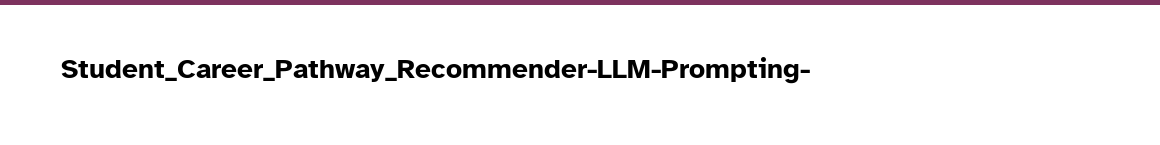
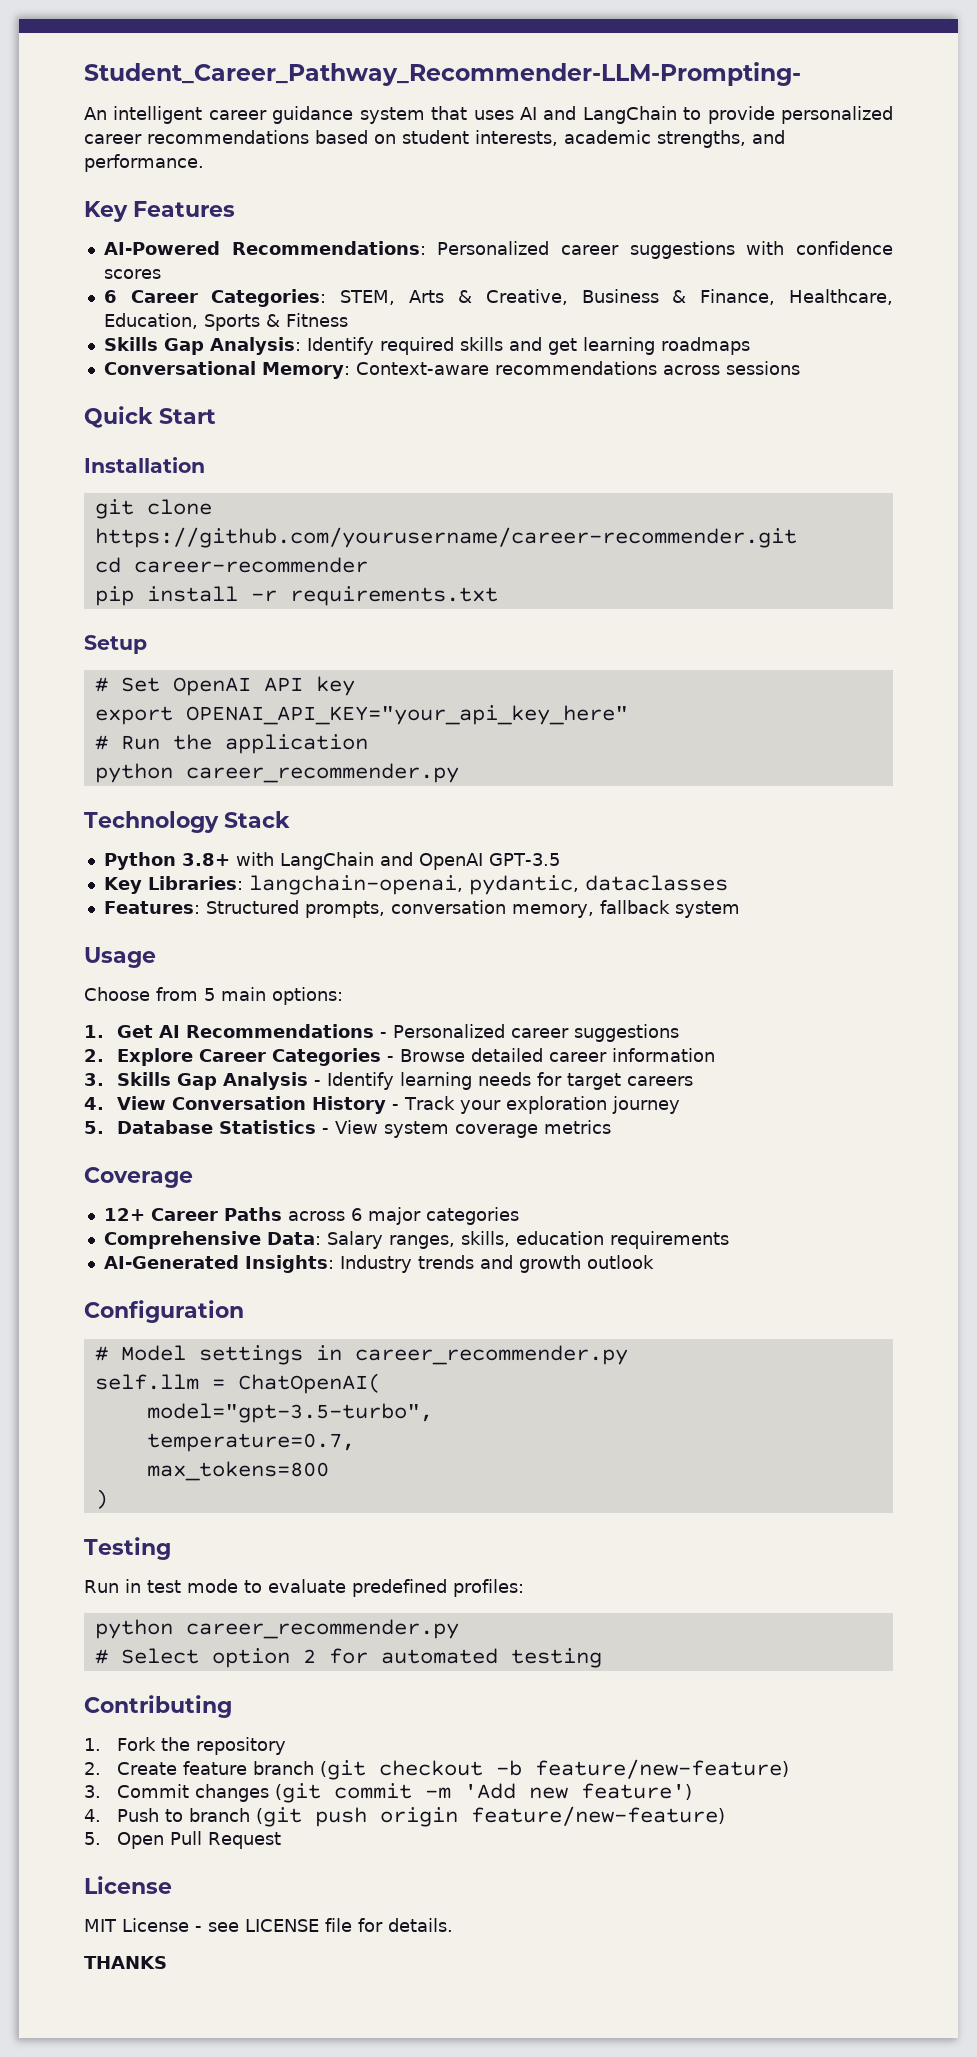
(810, 70) none -> [84,106,893,124] [84,130,785,148] [84,154,204,172] [84,201,235,222] [103,241,894,259] [103,269,161,279] [103,289,894,307] [103,313,348,331] [103,337,750,355] [103,361,800,379] [84,406,216,428] [84,457,205,473] [94,499,212,519] [94,527,797,548] [94,557,368,573] [94,586,498,606] [84,635,147,654] [94,676,355,696] [94,705,628,725] [94,734,368,754] [94,763,459,783] [84,811,290,833] [103,852,560,870] [103,875,728,895] [103,900,740,918] [84,947,156,968] [84,987,343,1005] [84,1024,680,1042] [84,1048,716,1066] [84,1072,694,1090] [84,1096,681,1114] [84,1120,612,1138] [84,1167,193,1188] [103,1207,519,1225] [103,1231,729,1249] [103,1255,654,1273] [84,1300,244,1323] [94,1345,628,1365] [94,1373,381,1394] [146,1403,433,1423] [146,1433,355,1452] [146,1461,329,1481] [94,1489,108,1509] [84,1537,171,1560] [84,1579,524,1597] [94,1619,459,1639] [94,1648,602,1668] [84,1695,232,1718] [84,1737,287,1755] [84,1759,790,1780] [84,1783,693,1803] [84,1806,726,1827] [84,1831,282,1849] [84,1876,172,1894] [84,1918,453,1932] [84,1956,167,1969] // An intelligent career guidance system that uses AI and LangChain to provide personalized career recommendations based on student interests, academic strengths, and performance. // Key Features // AI-Powered Recommendations: Personalized career suggestions with confidence scores // 6 Career Categories: STEM, Arts & Creative, Business & Finance, Healthcare, Education, Sports & Fitness // Skills Gap Analysis: Identify required skills and get learning roadmaps // Conversational Memory: Context-aware recommendations across sessions // Quick Start // Installation // git clone https://github.com/yourusername/career-recommender.git // cd career-recommender // pip install -r requirements.txt // Setup // # Set OpenAI API key // export OPENAI_API_KEY="your_api_key_here" // # Run the application // python career_recommender.py // Technology Stack // Python 3.8+ with LangChain and OpenAI GPT-3.5 // Key Libraries: langchain-openai, pydantic, dataclasses // Features: Structured prompts, conversation memory, fallback system // Usage // Choose from 5 main options: // 1. Get AI Recommendations - Personalized career suggestions // 2. Explore Career Categories - Browse detailed career information // 3. Skills Gap Analysis - Identify learning needs for target careers // 4. View Conversation History - Track your exploration journey // 5. Database Statistics - View system coverage metrics // Coverage // 12+ Career Paths across 6 major categories // Comprehensive Data: Salary ranges, skills, education requirements // AI-Generated Insights: Industry trends and growth outlook // Configuration // # Model settings in career_recommender.py // self.llm = ChatOpenAI( // model="gpt-3.5-turbo", // temperature=0.7, // max_tokens=800 // ) // Testing // Run in test mode to evaluate predefined profiles: // python career_recommender.py // # Select option 2 for automated testing // Contributing // 1. Fork the repository // 2. Create feature branch (git checkout -b feature/new-feature) // 3. Commit changes (git commit -m 'Add new feature') // 4. Push to branch (git push origin feature/new-feature) // 5. Open Pull Request // License // MIT License - see LICENSE file for details. // THANKS

